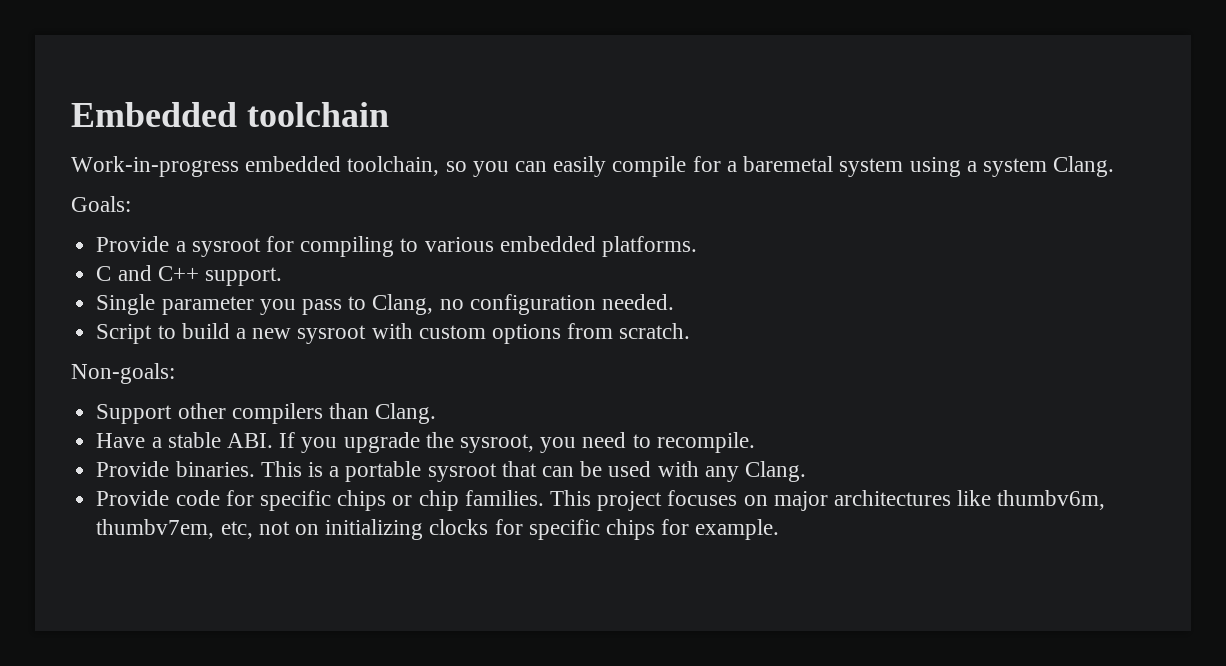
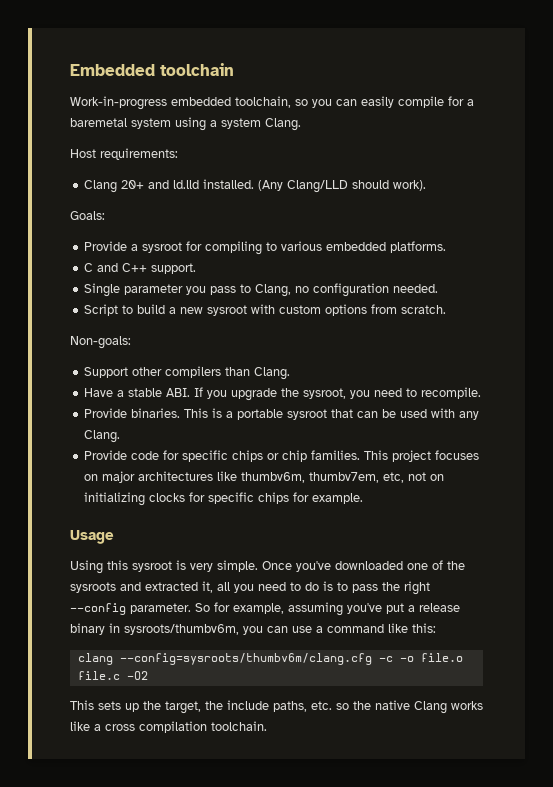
(1115, 166) none -> [70,148,178,160] [84,179,427,193] // Host requirements: // Clang 20+ and ld.lld installed. (Any Clang/LLD should work).
(780, 529) none -> [70,530,114,544] [70,560,465,574] [70,581,430,595] [70,602,460,616] [70,623,436,635] [77,653,463,665] [77,671,148,680] [70,700,483,714] [70,721,267,733] // Usage // Using this sysroot is very simple. Once you've downloaded one of the sysroots and extracted it, all you need to do is to pass the right --config parameter. So for example, assuming you've put a release binary in sysroots/thumbv6m, you can use a command like this: // clang --config=sysroots/thumbv6m/clang.cfg -c -o file.o file.c -O2 // This sets up the target, the include paths, etc. so the native Clang works like a cross compilation toolchain.

